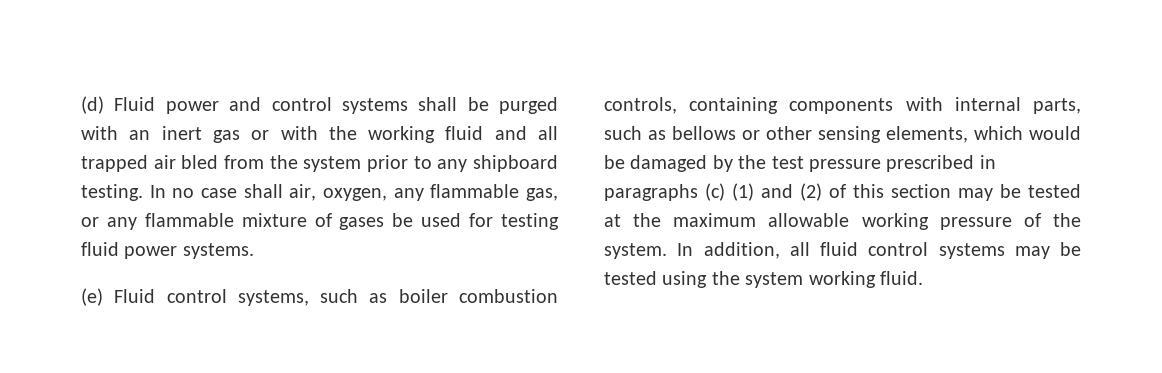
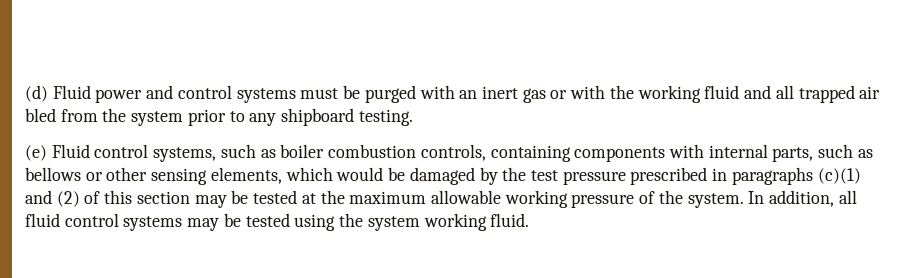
[418,97,458,111] shall -> [300,88,339,99] must
[149,184,558,201] [81,213,560,230] [81,242,254,259] In no case shall air, oxygen, any flammable gas, or any flammable mixture of gases be used for testing fluid power systems. -> (413, 117) none
[705,183,754,201] (c) (1) -> [817,168,861,184] (c)(1)

